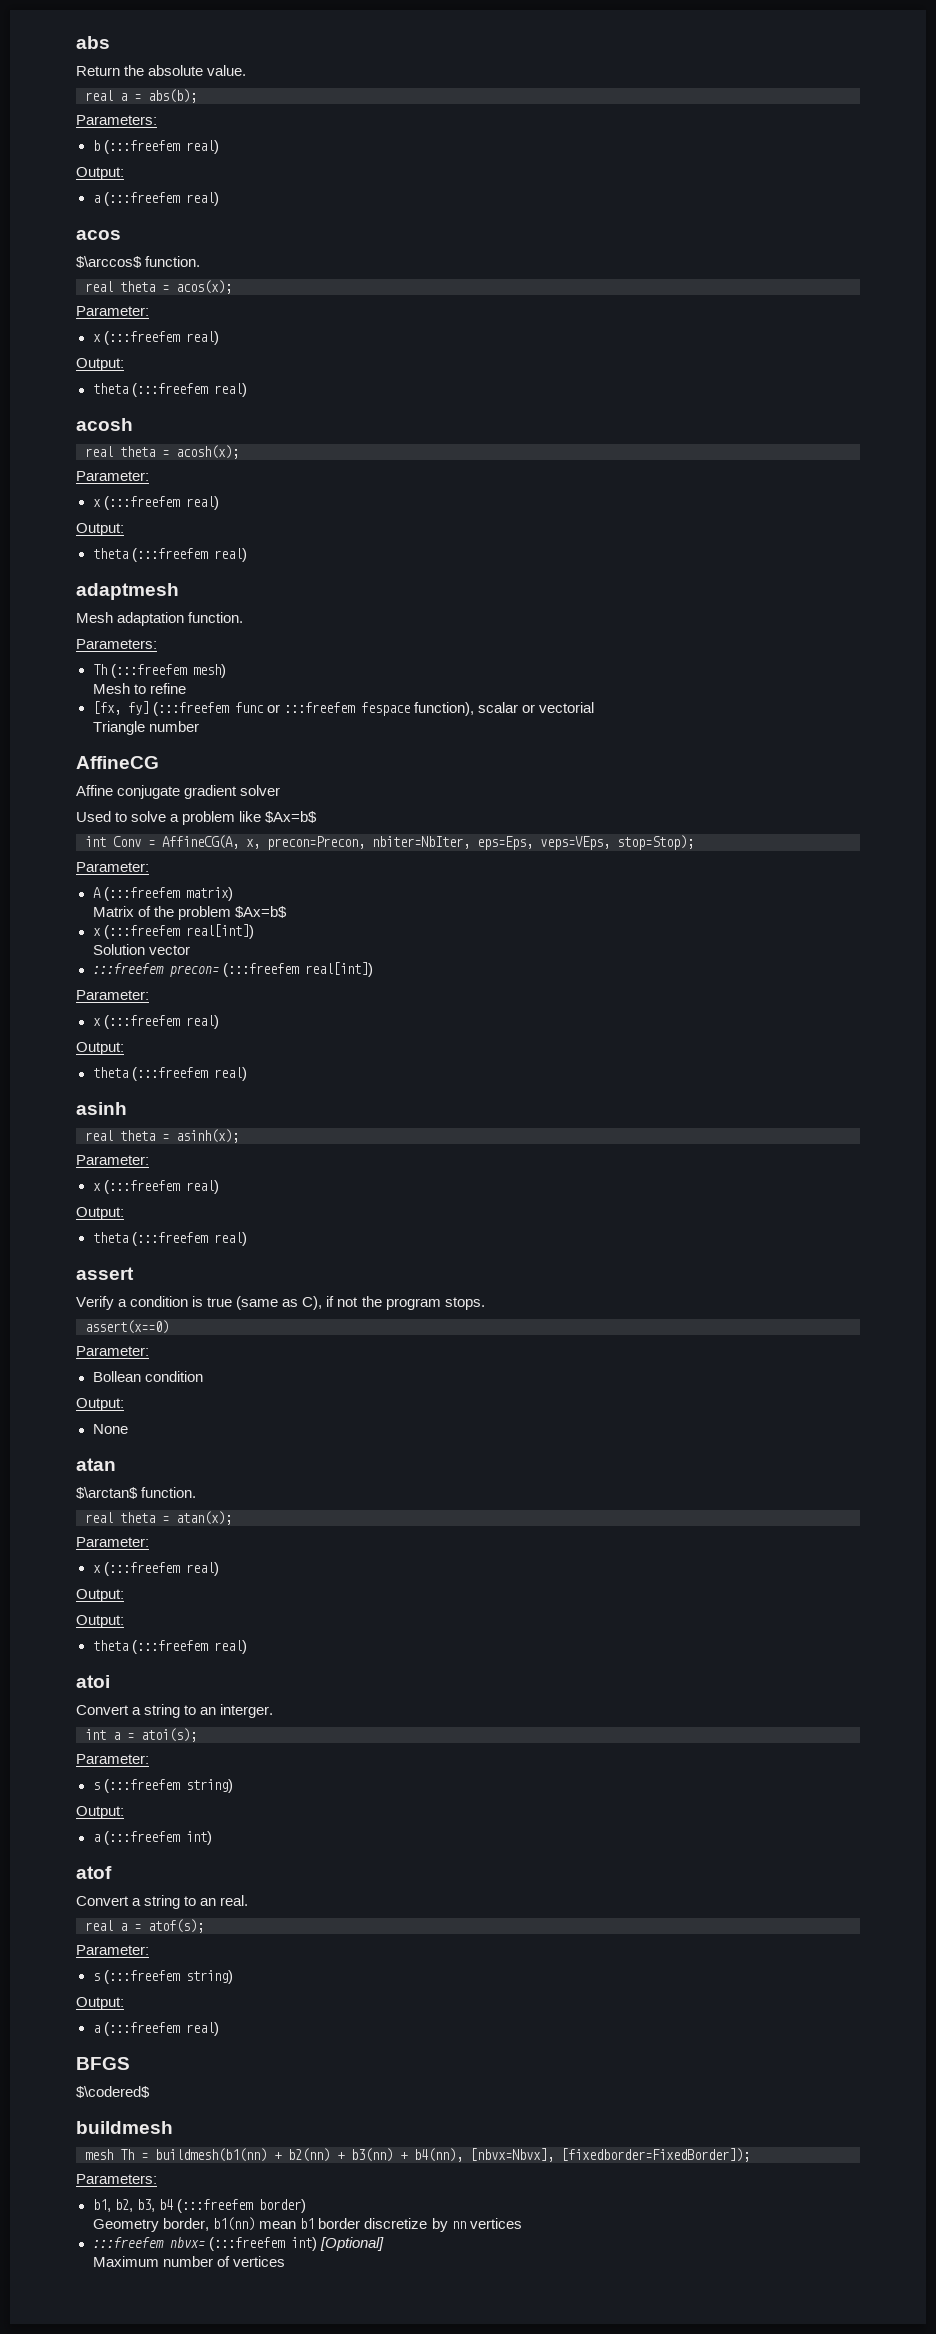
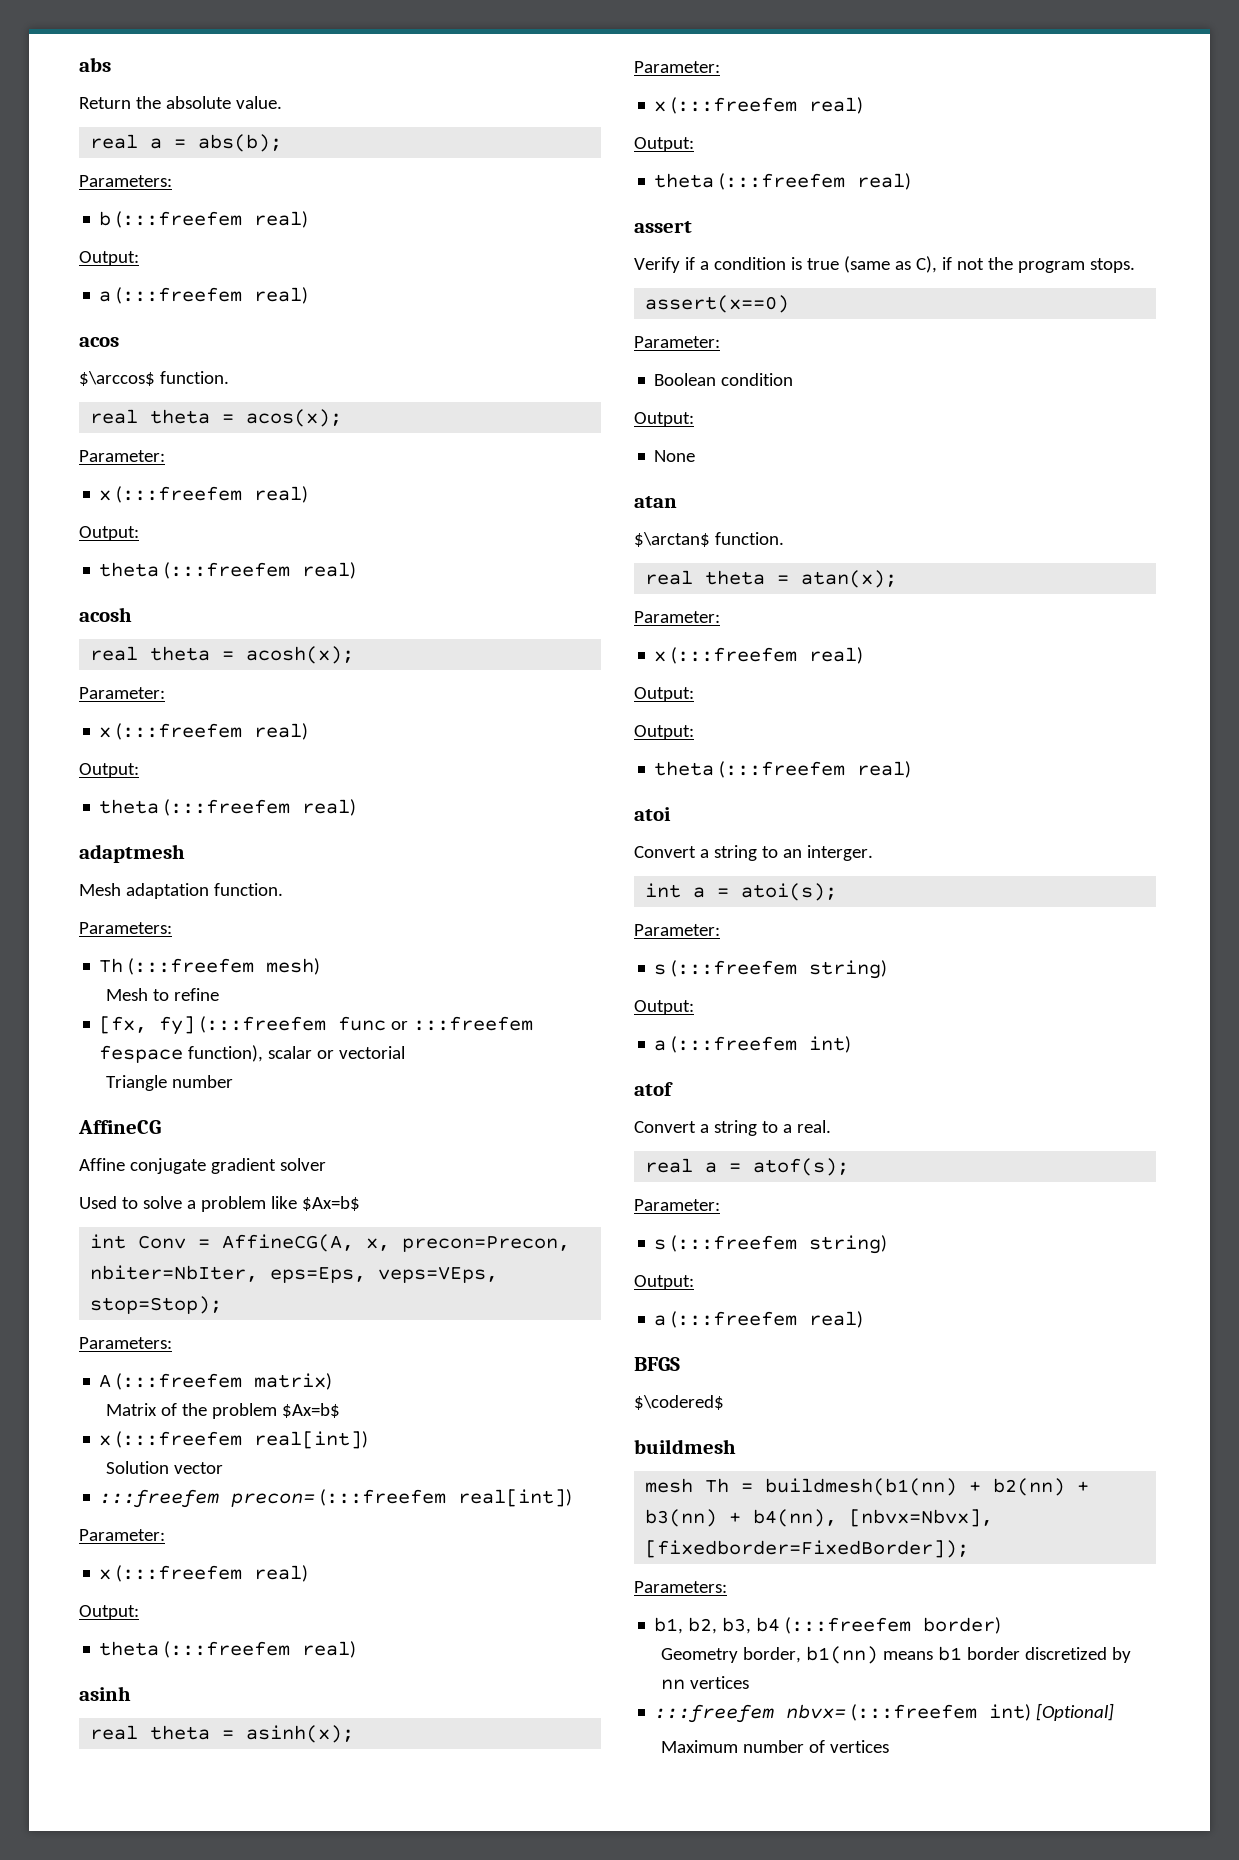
[76,862,149,872] Parameter: -> [79,1337,172,1349] Parameters:
(114, 1303) none -> [684,257,695,270] if
[92,1371,141,1382] Bollean -> [654,373,717,386] Boolean
[200,1898,217,1906] an -> [782,1124,792,1133] a
[259,2221,297,2229] mean -> [882,1651,933,1660] means
[364,2218,428,2229] discretize -> [1024,1647,1107,1660] discretized

